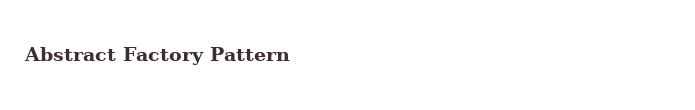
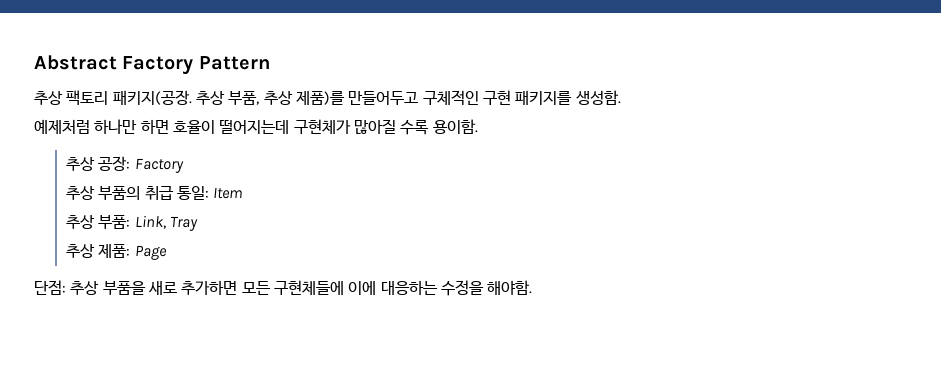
(290, 54) none -> [34,90,621,106] [34,119,478,135] [65,156,184,173] [65,186,243,200] [65,215,198,231] [65,244,167,260] [34,280,533,296] // 추상 팩토리 패키지(공장. 추상 부품, 추상 제품)를 만들어두고 구체적인 구현 패키지를 생성함. // 예제처럼 하나만 하면 호율이 떨어지는데 구현체가 많아질 수록 용이함. // 추상 공장: Factory // 추상 부품의 취급 통일: Item // 추상 부품: Link, Tray // 추상 제품: Page // 단점: 추상 부품을 새로 추가하면 모든 구현체들에 이에 대응하는 수정을 해야함.

